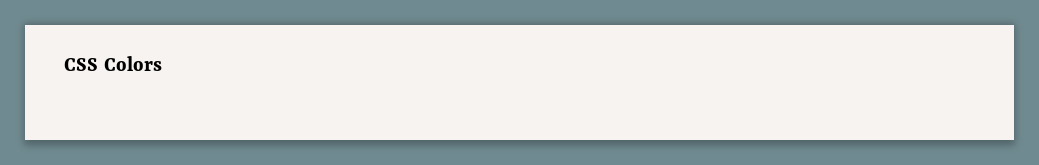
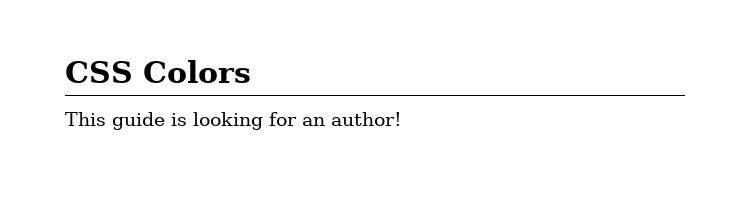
(162, 63) none -> [65,112,402,130] // This guide is looking for an author!

